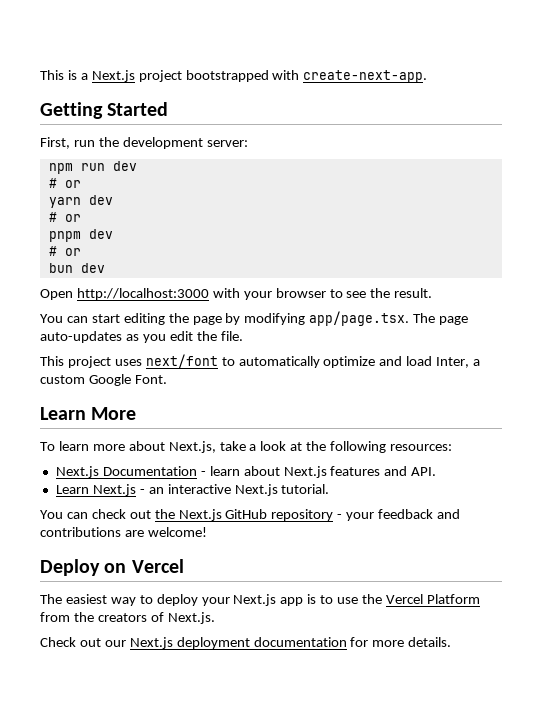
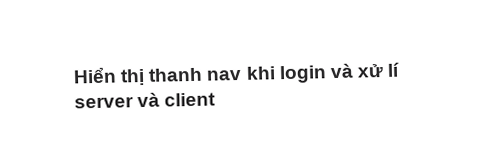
[40,70,428,83] [40,102,169,119] [40,137,248,149] [48,161,137,174] [48,178,81,188] [48,195,113,208] [48,212,81,222] [48,229,113,242] [48,246,81,256] [48,263,105,273] [40,288,433,300] [40,311,469,326] [40,331,243,343] [40,354,481,368] [40,374,167,386] [40,407,137,420] [40,441,453,453] [55,466,437,478] [55,484,330,496] [40,509,461,521] [40,527,207,537] [40,559,184,576] [40,594,480,606] [40,612,215,624] [40,637,452,649] This is a Next.js project bootstrapped with create-next-app. // Getting Started // First, run the development server: // npm run dev // # or // yarn dev // # or // pnpm dev // # or // bun dev // Open http://localhost:3000 with your browser to see the result. // You can start editing the page by modifying app/page.tsx. The page auto-updates as you edit the file. // This project uses next/font to automatically optimize and load Inter, a custom Google Font. // Learn More // To learn more about Next.js, take a look at the following resources: // Next.js Documentation - learn about Next.js features and API. // Learn Next.js - an interactive Next.js tutorial. // You can check out the Next.js GitHub repository - your feedback and contributions are welcome! // Deploy on Vercel // The easiest way to deploy your Next.js app is to use the Vercel Platform from the creators of Next.js. // Check out our Next.js deployment documentation for more details. -> [73,62,401,86] [74,92,217,109] Hiển thị thanh nav khi login và xử lí server và client

